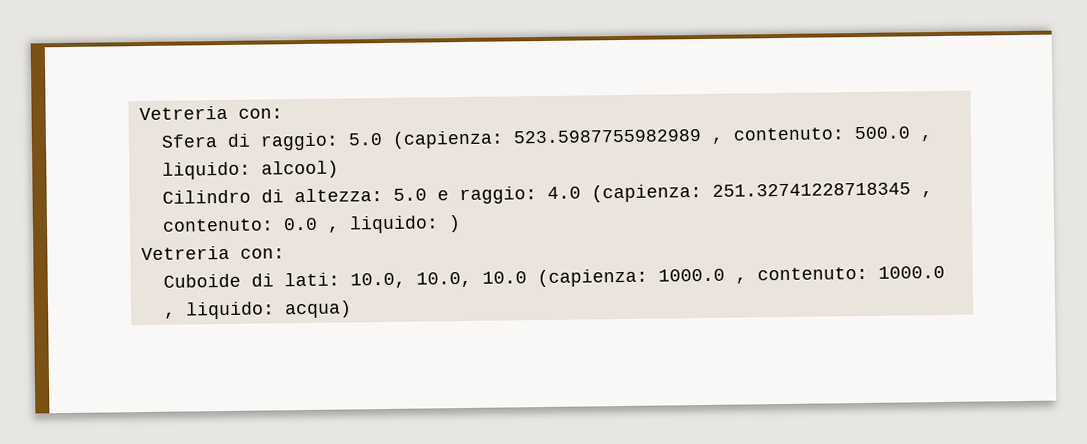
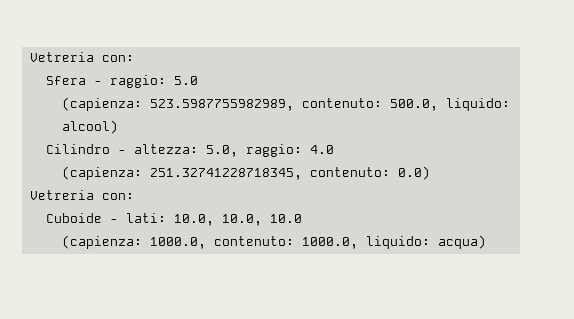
[227,133,252,147] di -> [94,81,103,85] -
[392,126,934,149] [162,160,340,180] [162,182,934,205] [162,215,462,234] (capienza: 523.5987755982989 , contenuto: 500.0 , liquido: alcool) // Cilindro di altezza: 5.0 e raggio: 4.0 (capienza: 251.32741228718345 , contenuto: 0.0 , liquido: ) -> [62,97,511,111] [62,120,119,134] [46,144,335,157] [62,166,431,180] // (capienza: 523.5987755982989, contenuto: 500.0, liquido: alcool) // Cilindro - altezza: 5.0, raggio: 4.0 // (capienza: 251.32741228718345, contenuto: 0.0)
[251,273,275,287] di -> [110,219,119,223] -
[537,265,946,288] [164,312,177,319] (capienza: 1000.0 , contenuto: 1000.0 , -> [62,235,359,249] // (capienza: 1000.0, contenuto: 1000.0,

